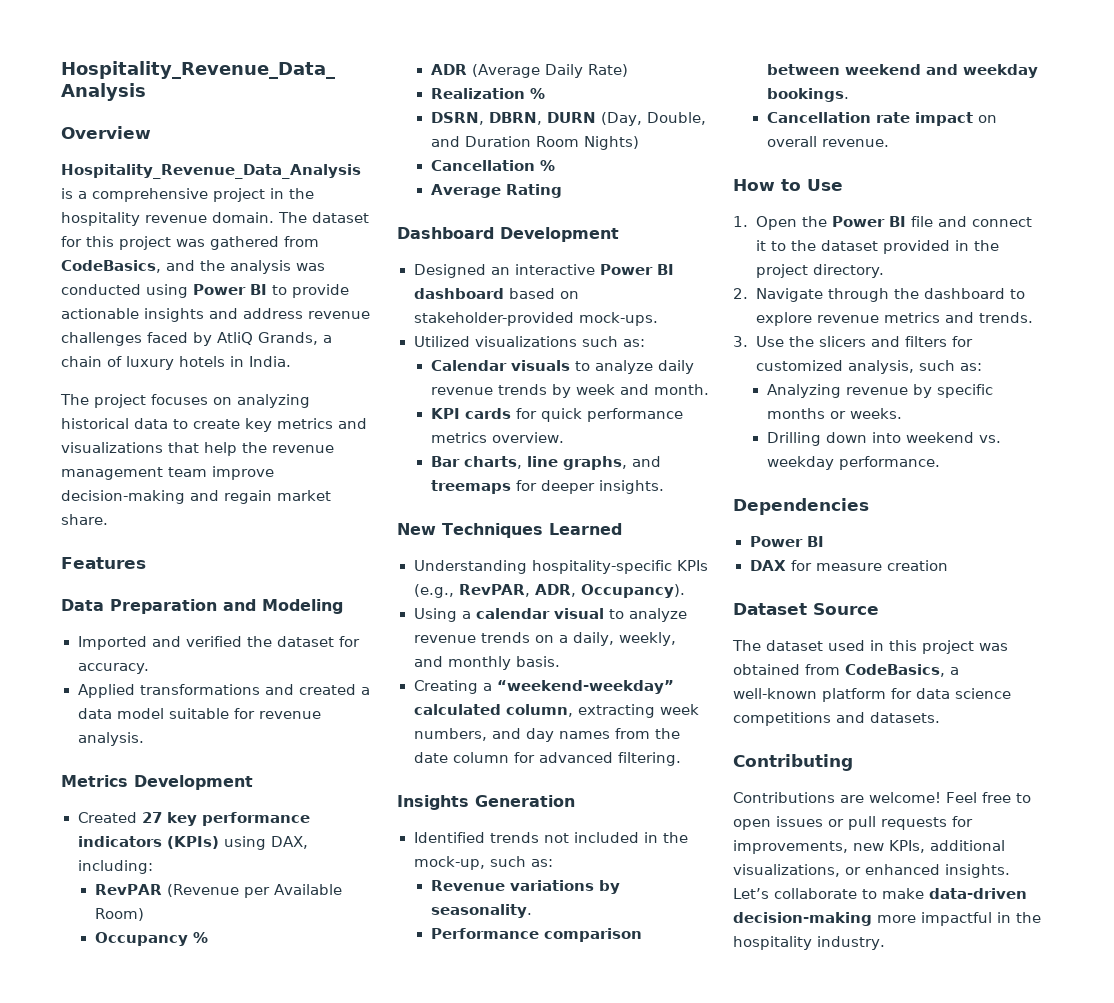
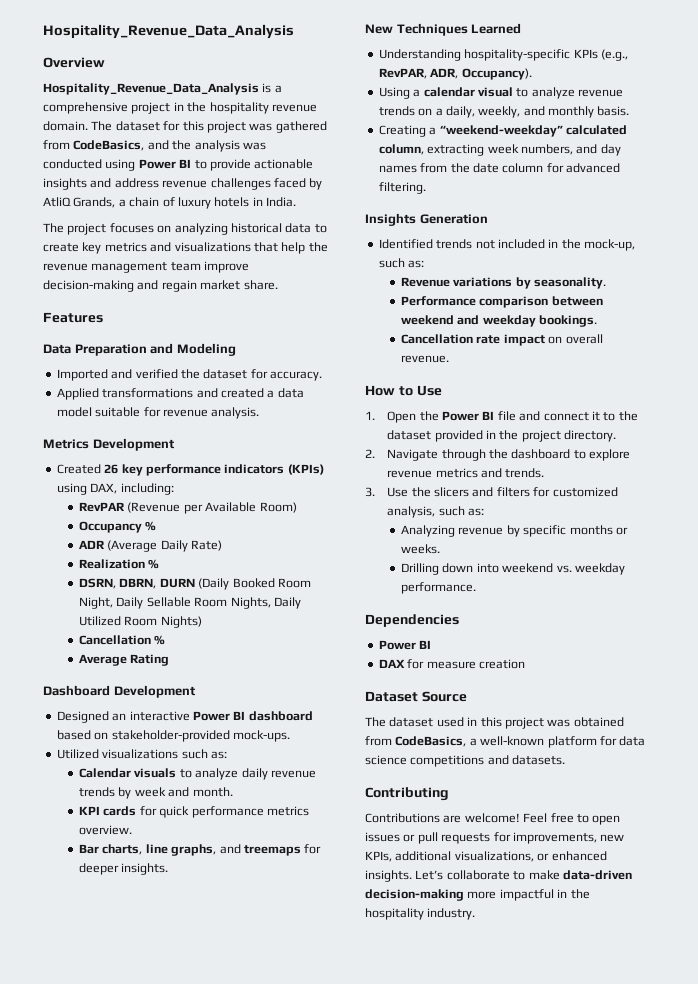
[141,812,162,823] 27 -> [104,464,119,474] 26
[600,112,706,126] [430,136,531,147] (Day, Double, and Duration -> [198,578,311,590] [79,597,301,609] [79,616,122,626] (Daily Booked Room Night, Daily Sellable Room Nights, Daily Utilized

